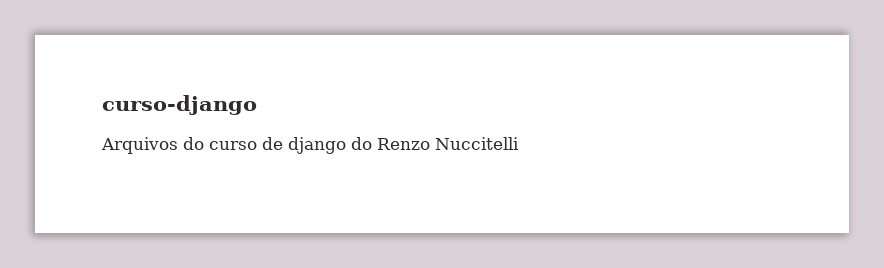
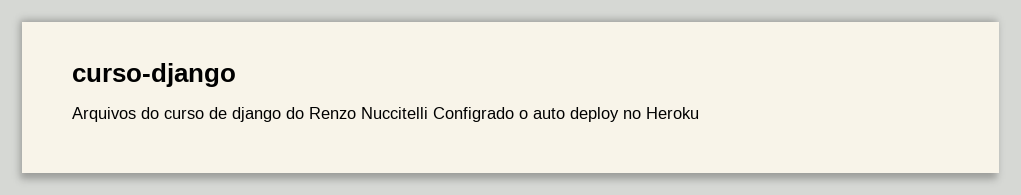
(519, 143) none -> [433,107,699,122] Configrado o auto deploy no Heroku

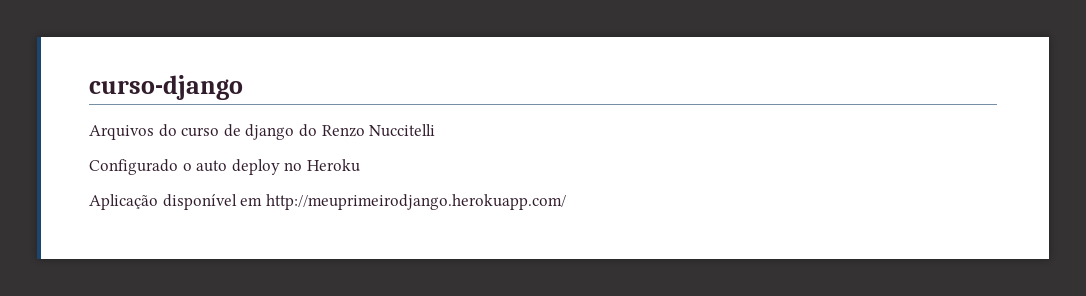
[433,107,514,122] Configrado -> [89,159,178,175] // Configurado
(699, 113) none -> [89,194,566,210] // Aplicação disponível em http://meuprimeirodjango.herokuapp.com/

